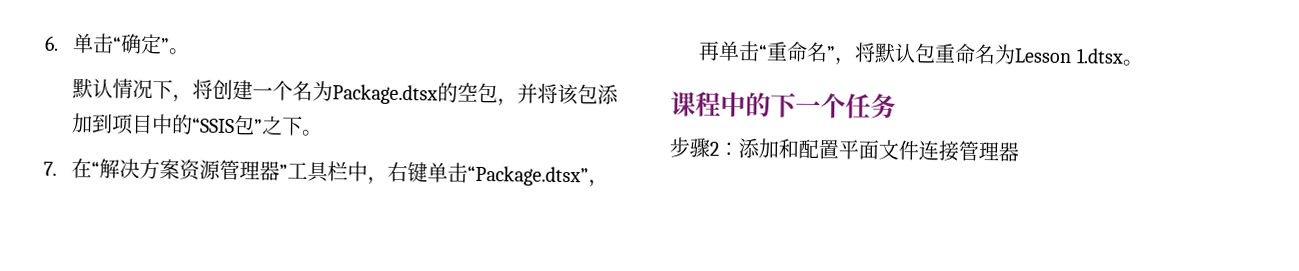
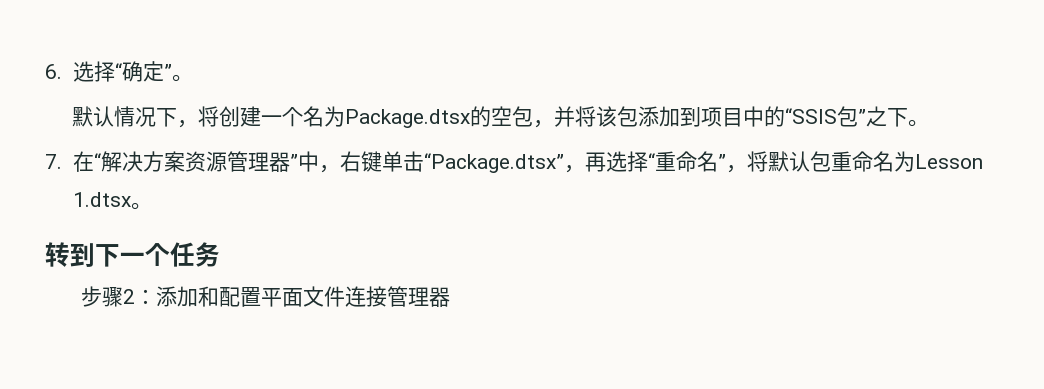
[72,33,115,54] 单击 -> [72,61,115,82] 选择
[287,161,349,183] 工具栏 -> (298, 161) none
[718,40,761,62] 单击 -> [605,151,648,172] 选择
[670,91,771,118] 课程中的 -> [45,242,95,267] 转到

